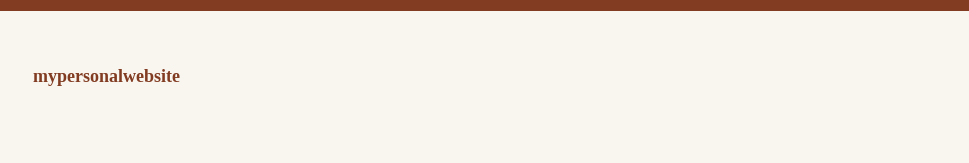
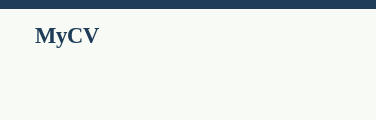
[33,69,180,86] mypersonalwebsite -> [35,28,99,48] MyCV

